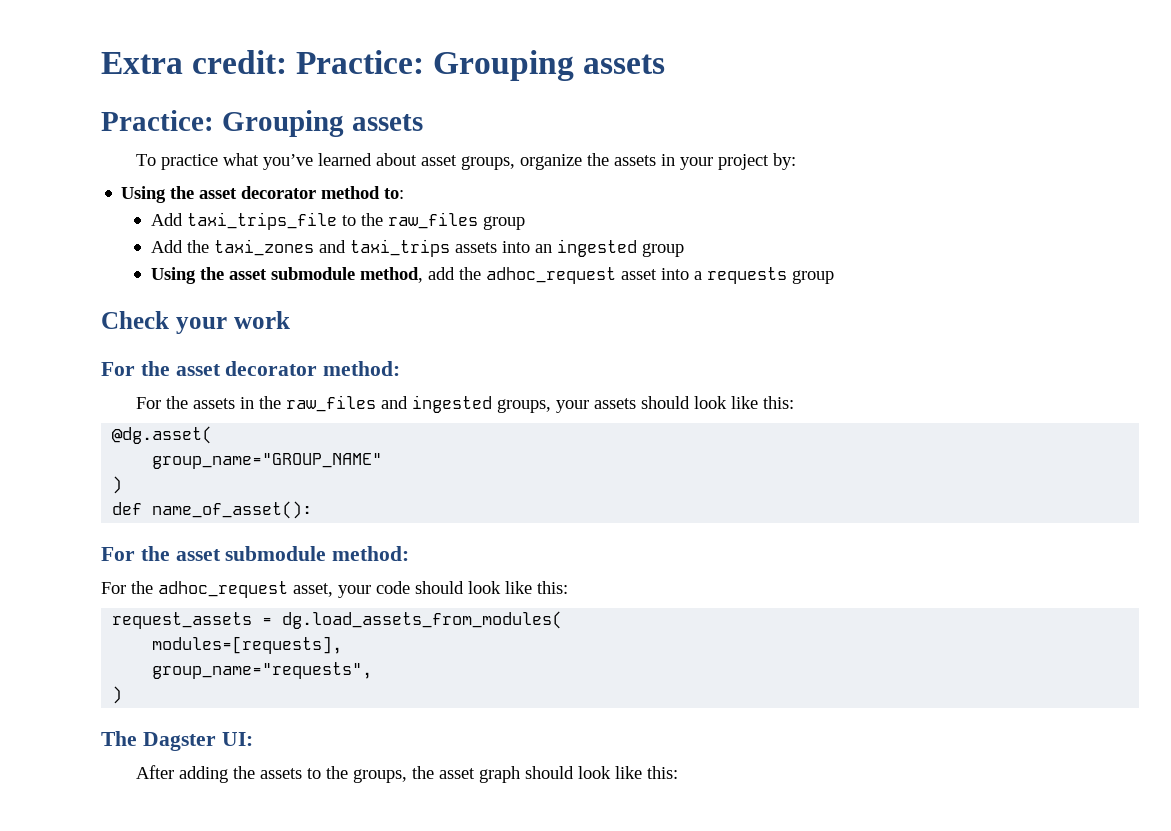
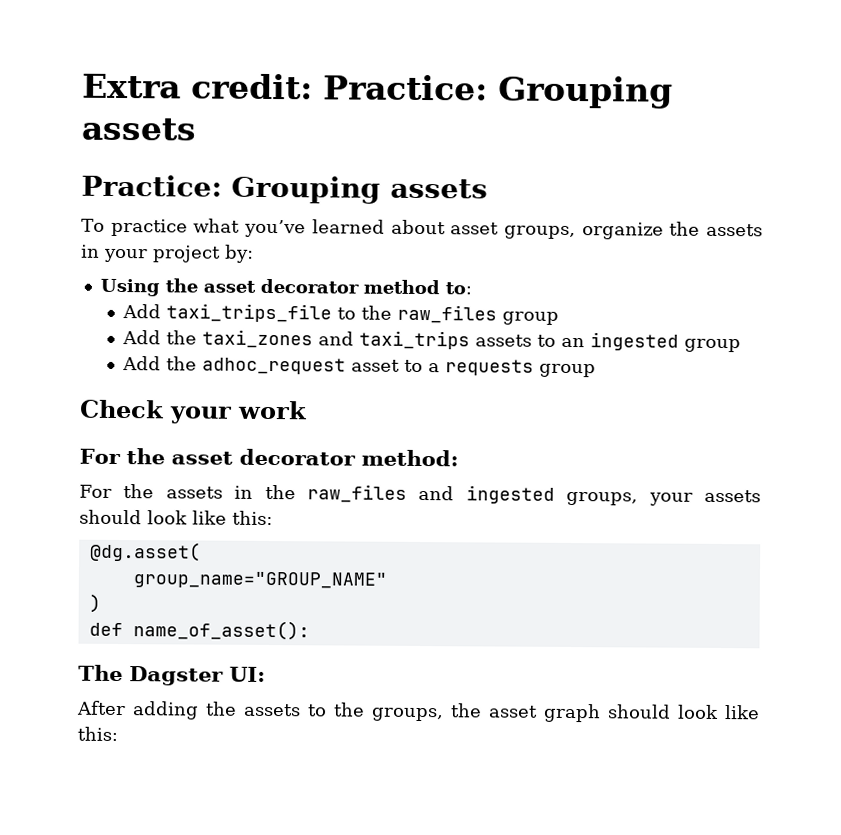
[501,241,530,253] into -> [536,334,556,347] to
[150,267,455,284] Using the asset submodule method, add -> [121,356,161,371] Add
[660,268,689,280] into -> [403,359,423,373] to
[101,546,410,561] [101,581,568,598] [112,611,563,629] [152,636,343,654] [152,662,373,679] [112,686,123,704] // For the asset submodule method: // For the adhoc_request asset, your code should look like this: // request_assets = dg.load_assets_from_modules( // modules=[requests], // group_name="requests", // ) -> (310, 630) none

